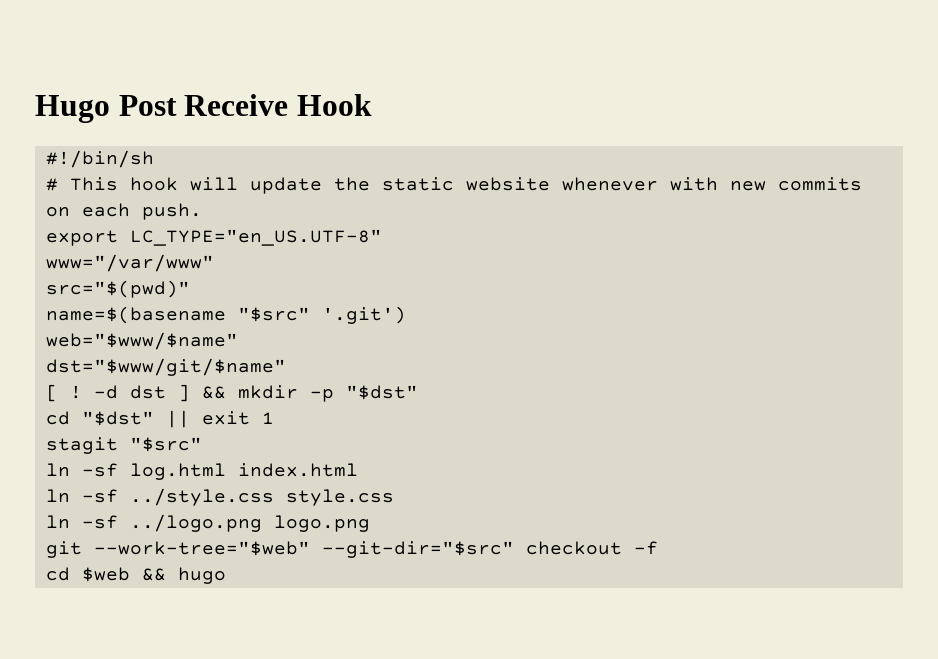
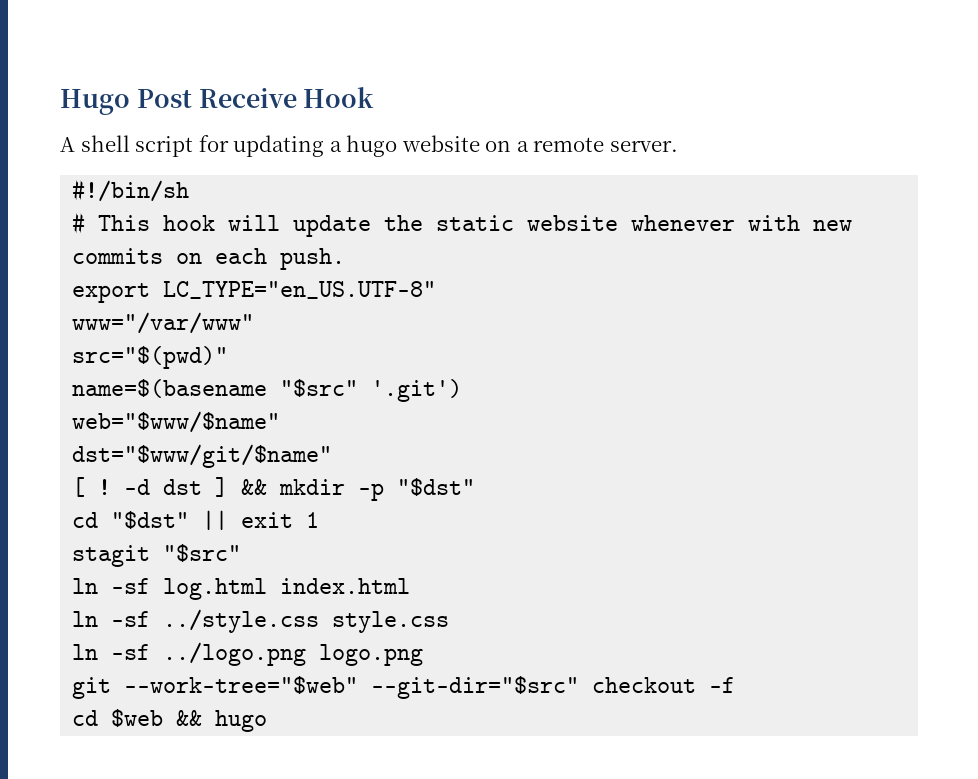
(372, 105) none -> [60,135,678,157] // A shell script for updating a hugo website on a remote server.

